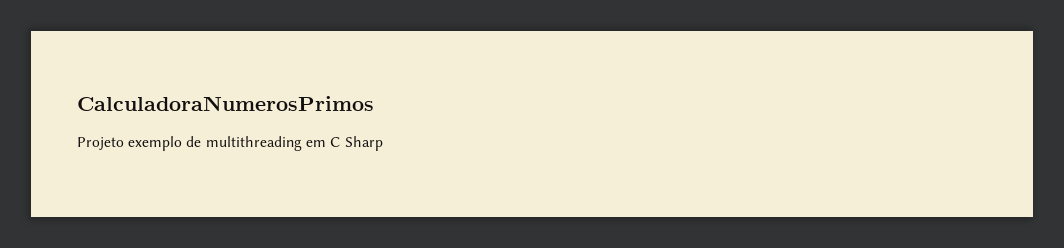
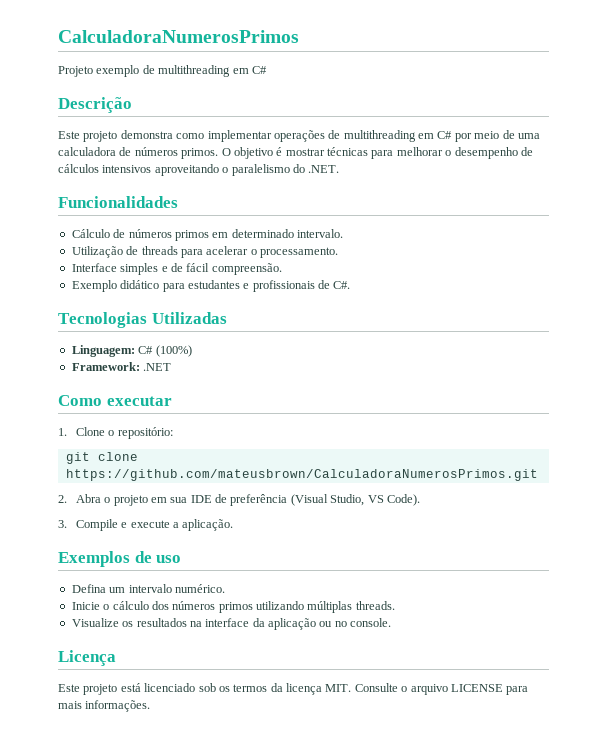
[329,136,384,151] C Sharp -> [251,66,267,74] [58,97,132,113] [58,130,540,142] [58,147,533,159] [58,164,340,176] [58,196,178,208] [71,229,343,241] [71,246,338,258] [71,263,282,275] [71,280,351,292] [58,312,227,328] [71,345,192,357] [71,362,172,371] [58,395,172,406] [58,427,173,439] [65,452,138,464] [65,469,538,481] [58,494,420,506] [58,519,234,531] [58,551,182,567] [71,584,225,593] [71,601,395,613] [71,618,392,630] [58,650,116,666] [58,683,529,695] [58,700,151,712] C# // Descrição // Este projeto demonstra como implementar operações de multithreading em C# por meio de uma calculadora de números primos. O objetivo é mostrar técnicas para melhorar o desempenho de cálculos intensivos aproveitando o paralelismo do .NET. // Funcionalidades // Cálculo de números primos em determinado intervalo. // Utilização de threads para acelerar o processamento. // Interface simples e de fácil compreensão. // Exemplo didático para estudantes e profissionais de C#. // Tecnologias Utilizadas // Linguagem: C# (100%) // Framework: .NET // Como executar // 1. Clone o repositório: // git clone https://github.com/mateusbrown/CalculadoraNumerosPrimos.git // 2. Abra o projeto em sua IDE de preferência (Visual Studio, VS Code). // 3. Compile e execute a aplicação. // Exemplos de uso // Defina um intervalo numérico. // Inicie o cálculo dos números primos utilizando múltiplas threads. // Visualize os resultados na interface da aplicação ou no console. // Licença // Este projeto está licenciado sob os termos da licença MIT. Consulte o arquivo LICENSE para mais informações.

